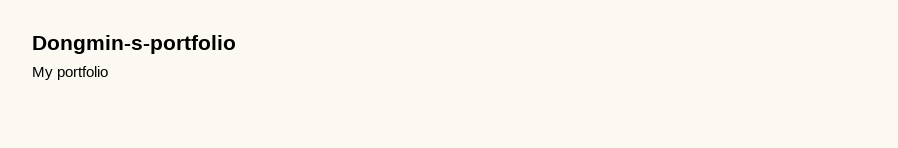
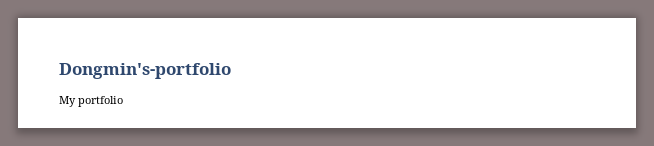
[32,35,236,54] Dongmin-s-portfolio -> [59,63,231,79] Dongmin's-portfolio

